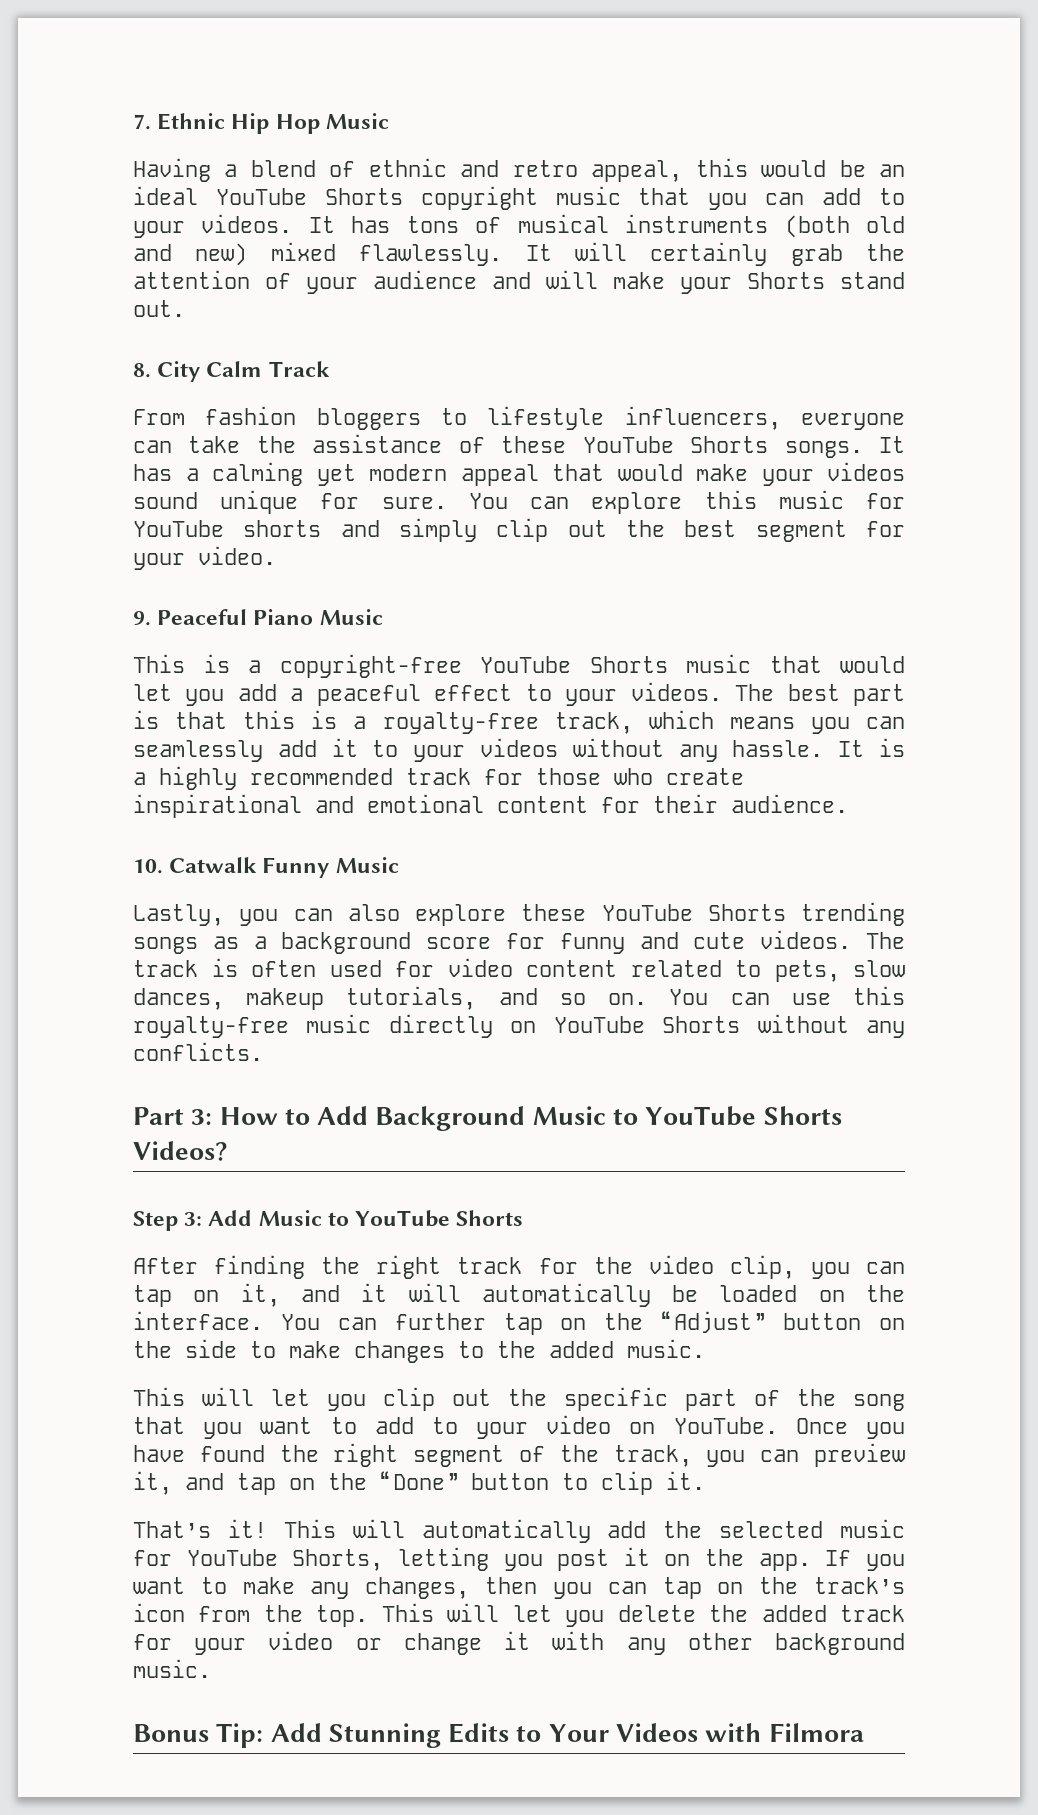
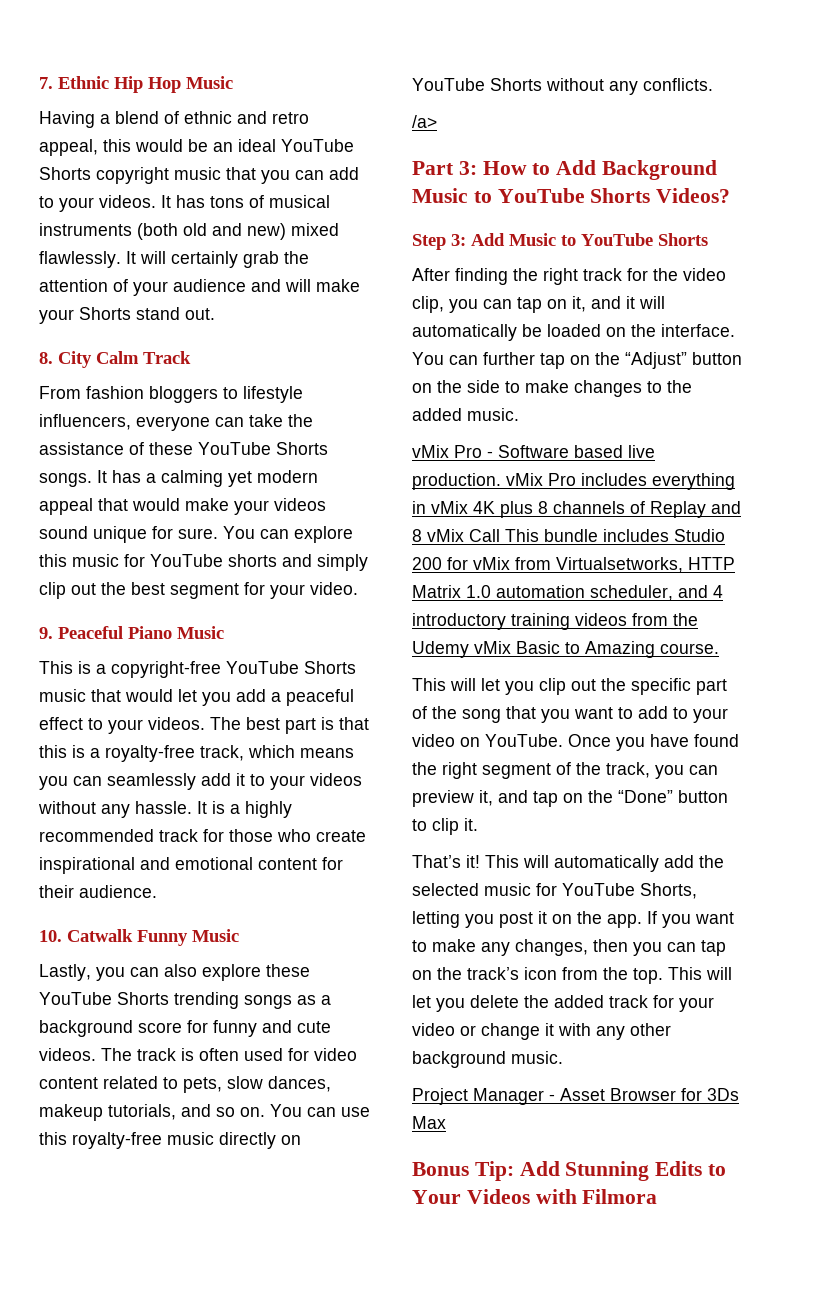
(263, 1051) none -> [412,115,437,128] // /a>
(705, 1348) none -> [412,445,655,458] [412,473,735,490] [412,501,741,518] [412,529,725,542] [412,557,735,573] [412,585,723,601] [412,613,698,630] [412,641,719,658] // vMix Pro - Software based live production. vMix Pro includes everything in vMix 4K plus 8 channels of Replay and 8 vMix Call This bundle includes Studio 200 for vMix from Virtualsetworks, HTTP Matrix 1.0 automation scheduler, and 4 introductory training videos from the Udemy vMix Basic to Amazing course.
(211, 1668) none -> [412,1088,739,1105] [412,1116,446,1129] // Project Manager - Asset Browser for 3Ds Max

